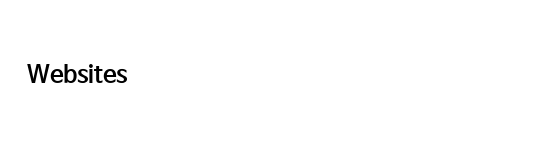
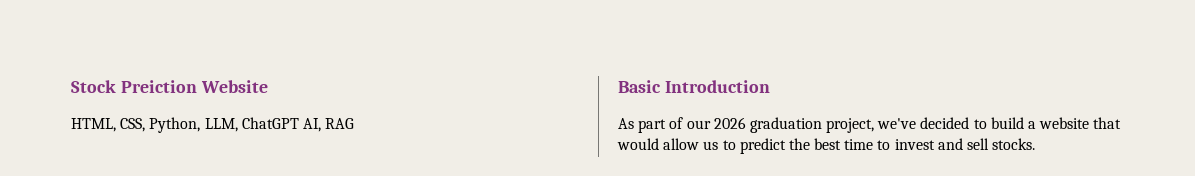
[27,64,128,84] Websites -> [71,80,268,93] [71,117,355,133] [618,80,770,93] [618,117,1122,133] [617,138,1036,154] Stock Preiction Website // HTML, CSS, Python, LLM, ChatGPT AI, RAG // Basic Introduction // As part of our 2026 graduation project, we've decided to build a website that would allow us to predict the best time to invest and sell stocks.

